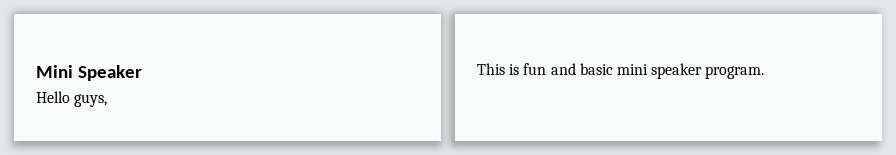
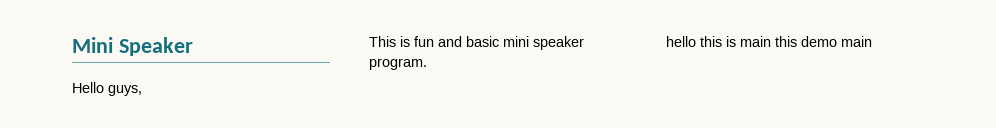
(765, 72) none -> [666,36,872,47] // hello this is main this demo main

